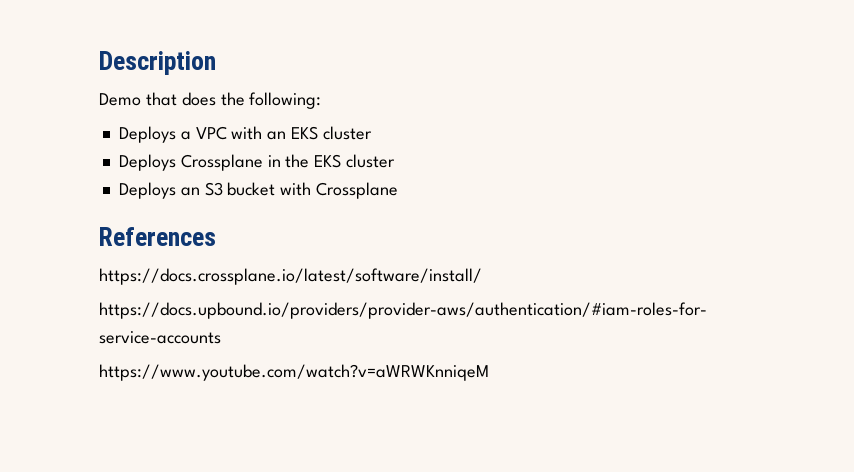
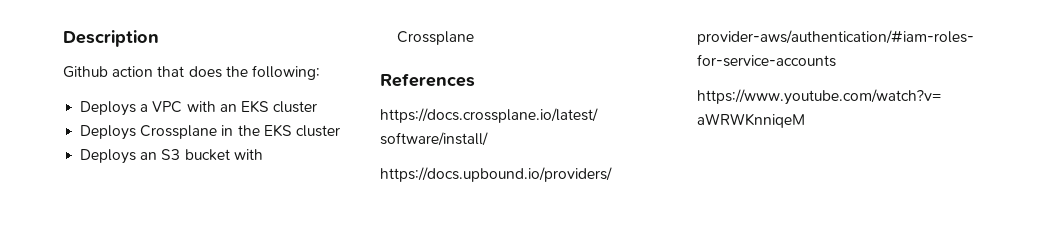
[99,93,141,106] Demo -> [63,66,154,78] Github action

